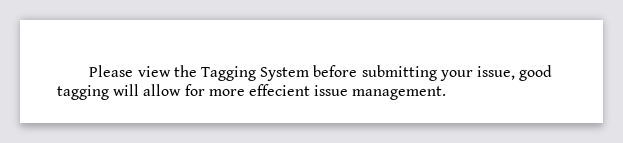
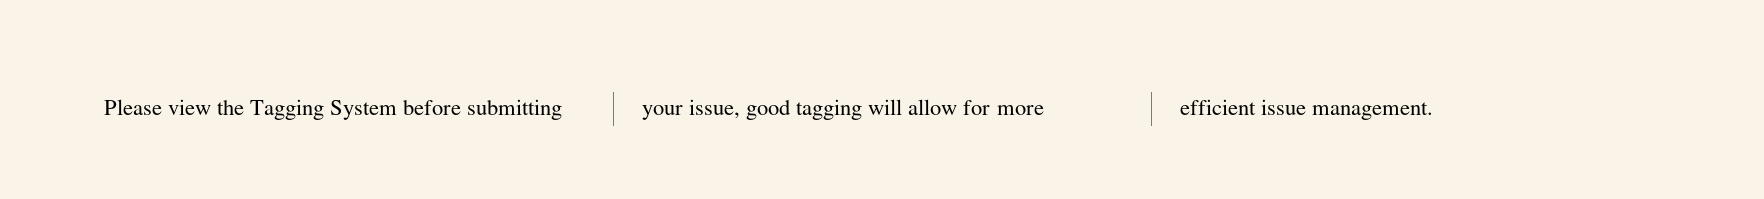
[248,84,310,96] effecient -> [1180,99,1256,115] efficient

